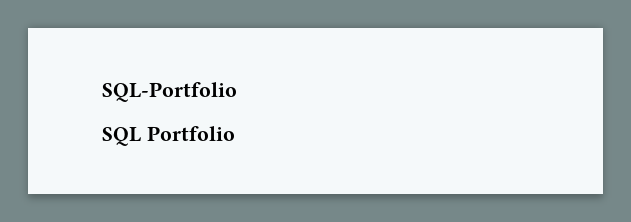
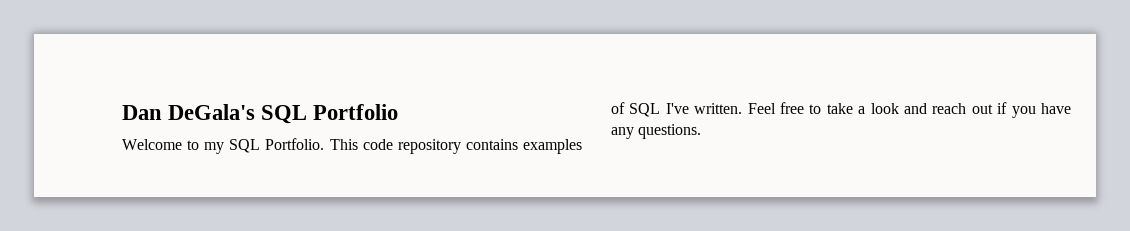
[102,82,237,102] SQL-Portfolio // -> [122,104,256,120] Dan DeGala's
(235, 133) none -> [122,138,582,154] [611,102,1071,118] [611,124,702,139] // Welcome to my SQL Portfolio. This code repository contains examples of SQL I've written. Feel free to take a look and reach out if you have any questions.

